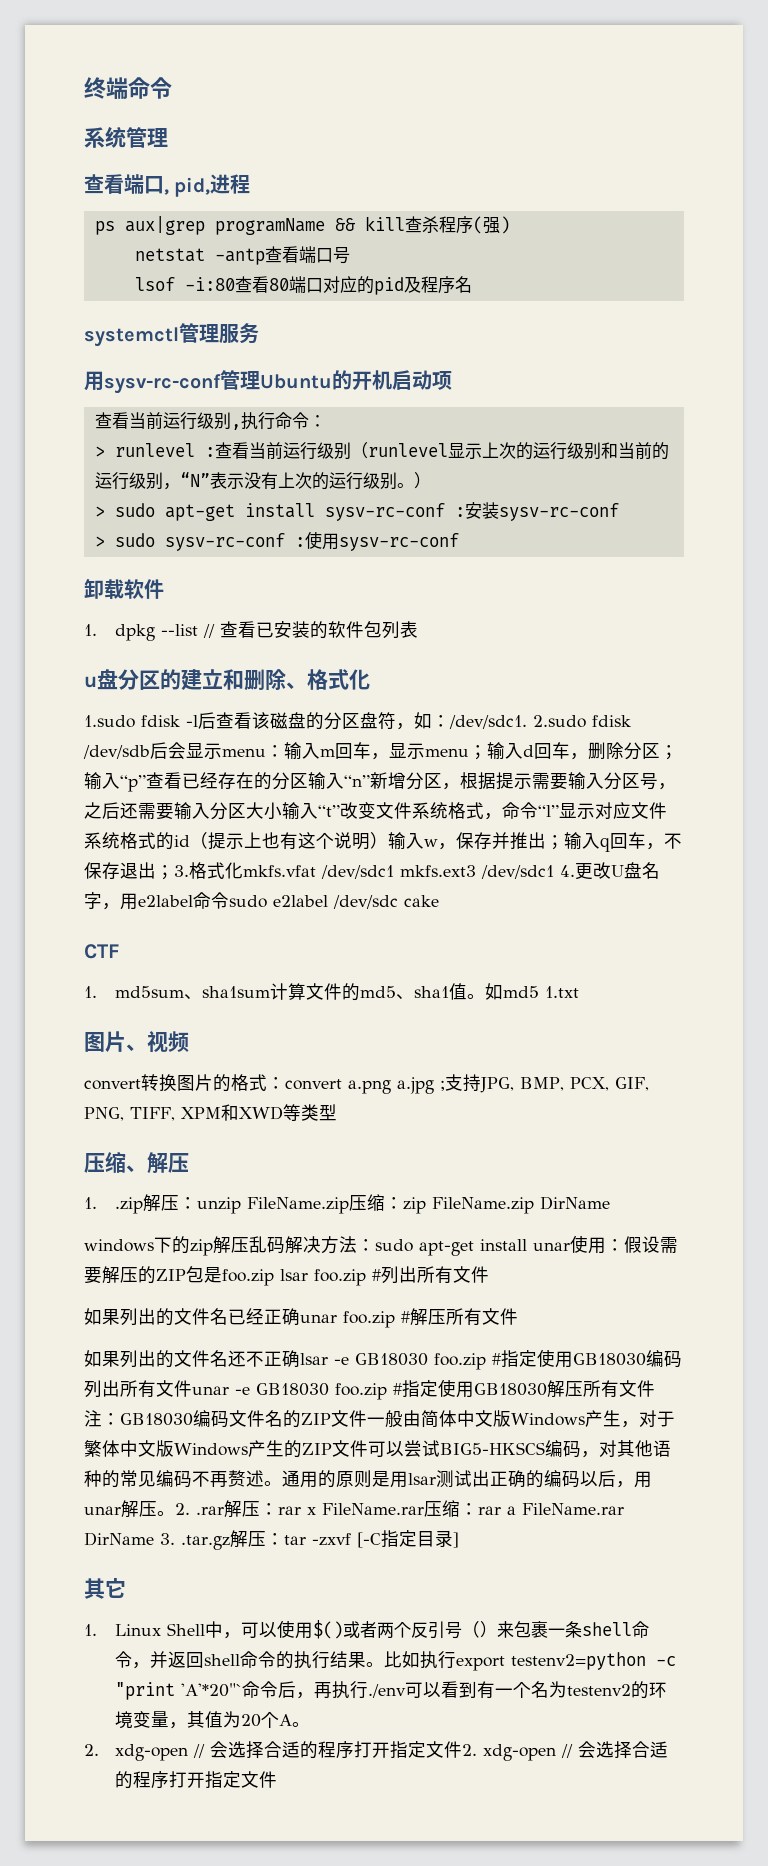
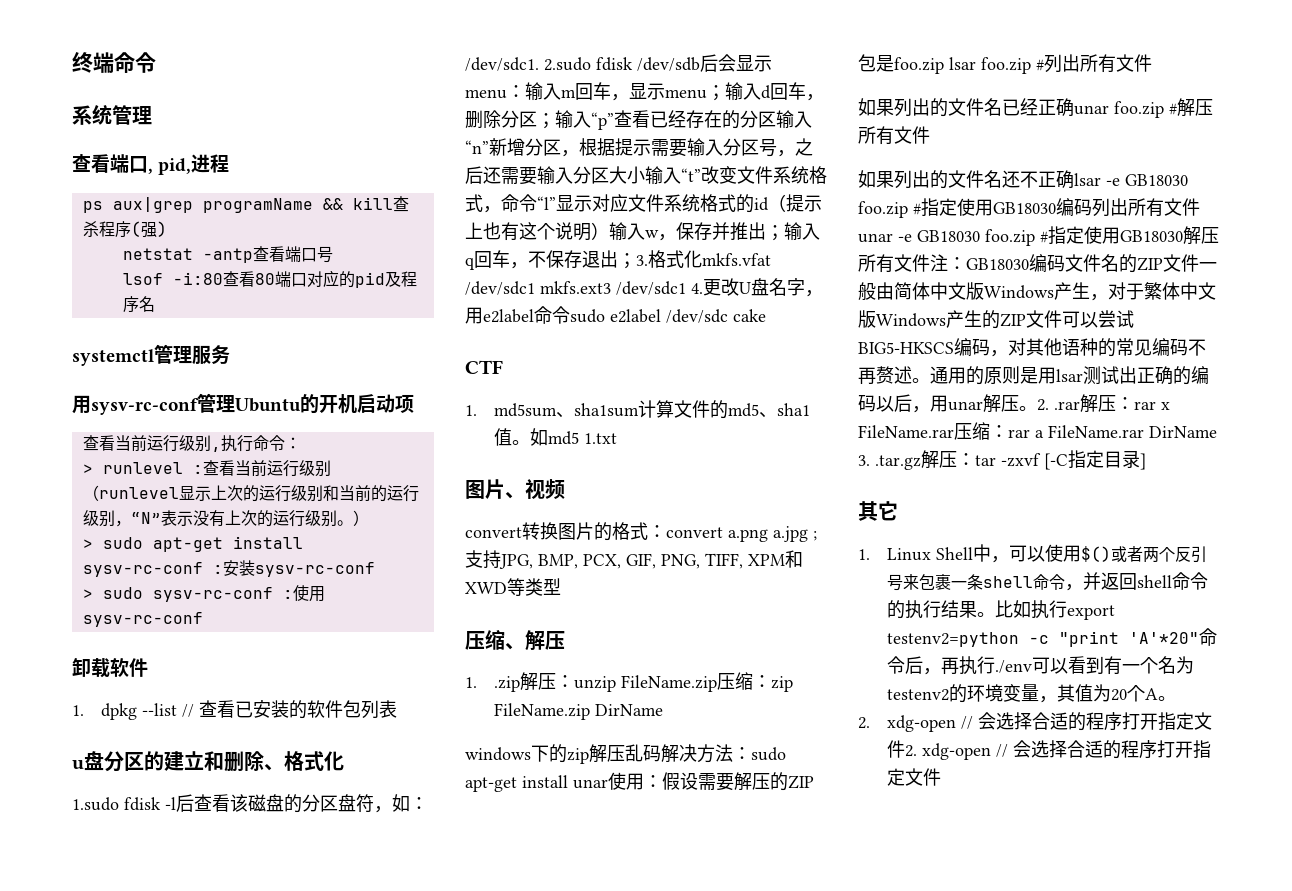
[462,1621,498,1638] （） -> (904, 582) none
[181,1683,243,1697] 'A'*20"` -> [1129,632,1200,644] 'A'*20"

